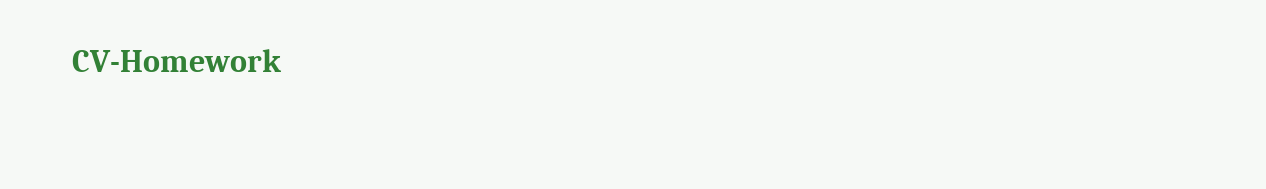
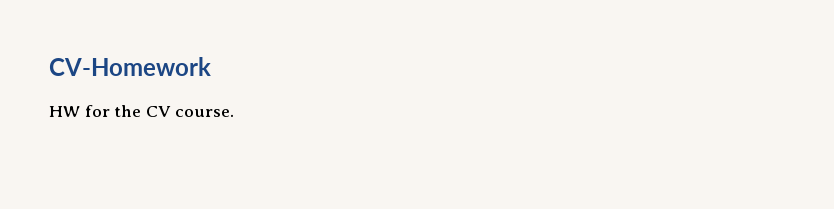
(282, 60) none -> [49,105,234,117] // HW for the CV course.

